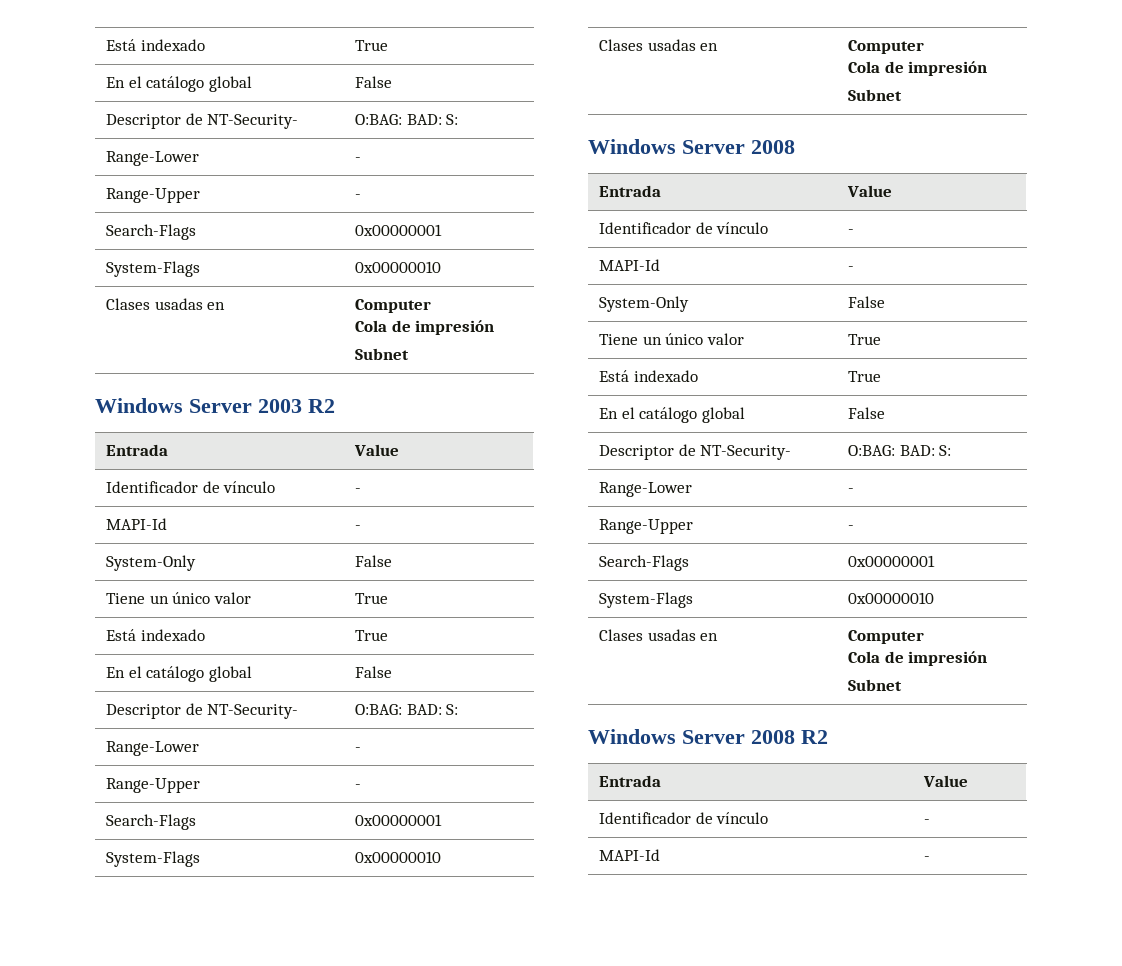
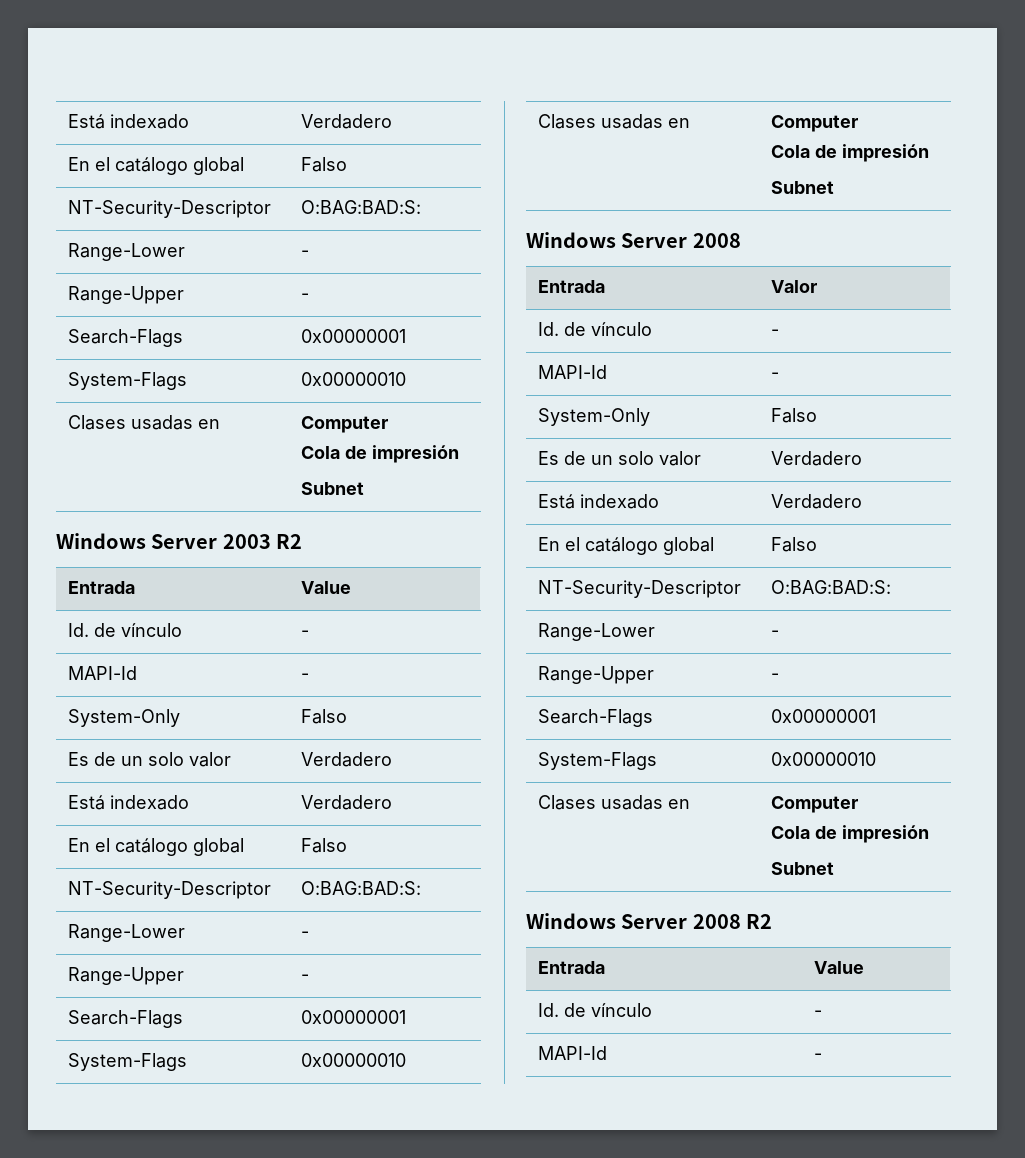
[105,39,205,51] [354,40,388,51] [105,76,252,92] [354,76,392,88] [105,113,299,129] [354,114,459,125] Está indexado | True // En el catálogo global | False // Descriptor de NT-Security- | O:BAG: BAD: S: -> [68,114,190,129] [301,114,393,129] [68,157,245,175] [301,157,348,172] [68,200,272,218] [301,200,422,214] Está indexado | Verdadero // En el catálogo global | Falso // NT-Security-Descriptor | O:BAG:BAD:S:
[105,481,276,493] [354,488,361,493] [105,518,167,530] [354,525,361,530] [105,555,196,571] [354,555,392,567] [105,592,251,604] [354,593,388,604] [105,629,205,641] [354,630,388,641] [105,666,252,682] [354,666,392,678] [105,703,299,719] [354,704,459,715] Identificador de vínculo | - // MAPI-Id | - // System-Only | False // Tiene un único valor | True // Está indexado | True // En el catálogo global | False // Descriptor de NT-Security- | O:BAG: BAD: S: -> [68,623,183,637] [301,630,310,637] [68,666,138,680] [301,673,310,680] [68,709,181,727] [301,709,348,724] [68,752,232,767] [301,752,393,767] [68,795,190,810] [301,795,393,810] [68,838,245,856] [301,838,348,853] [68,881,272,899] [301,881,422,895] Id. de vínculo | - // MAPI-Id | - // System-Only | Falso // Es de un solo valor | Verdadero // Está indexado | Verdadero // En el catálogo global | Falso // NT-Security-Descriptor | O:BAG:BAD:S:
[846,185,892,197] [598,222,769,234] [847,229,854,234] [598,259,660,271] [847,266,854,271] [598,296,689,312] [847,296,885,308] [598,333,744,345] [847,334,881,345] [598,370,698,382] [847,371,881,382] [598,407,745,423] [847,407,885,419] [598,444,792,460] [847,445,952,456] Value // Identificador de vínculo | - // MAPI-Id | - // System-Only | False // Tiene un único valor | True // Está indexado | True // En el catálogo global | False // Descriptor de NT-Security- | O:BAG: BAD: S: -> [771,280,818,293] [538,322,653,336] [771,329,780,336] [538,365,608,379] [771,372,780,379] [538,408,651,426] [771,408,818,423] [538,451,702,466] [771,451,863,466] [538,494,660,509] [771,494,863,509] [538,537,715,555] [771,537,818,552] [538,580,742,598] [771,580,892,594] Valor // Id. de vínculo | - // MAPI-Id | - // System-Only | Falso // Es de un solo valor | Verdadero // Está indexado | Verdadero // En el catálogo global | Falso // NT-Security-Descriptor | O:BAG:BAD:S:
[598,812,691,824] Identificador -> [538,1003,560,1017] Id.

